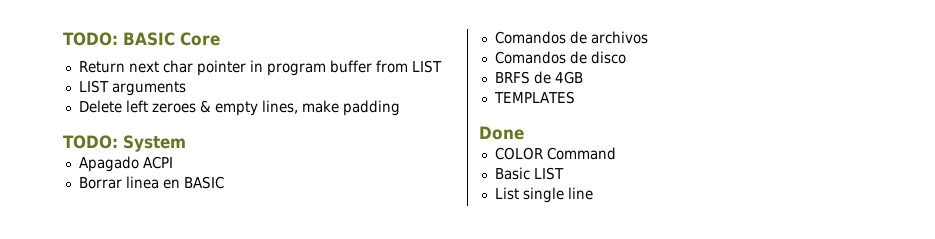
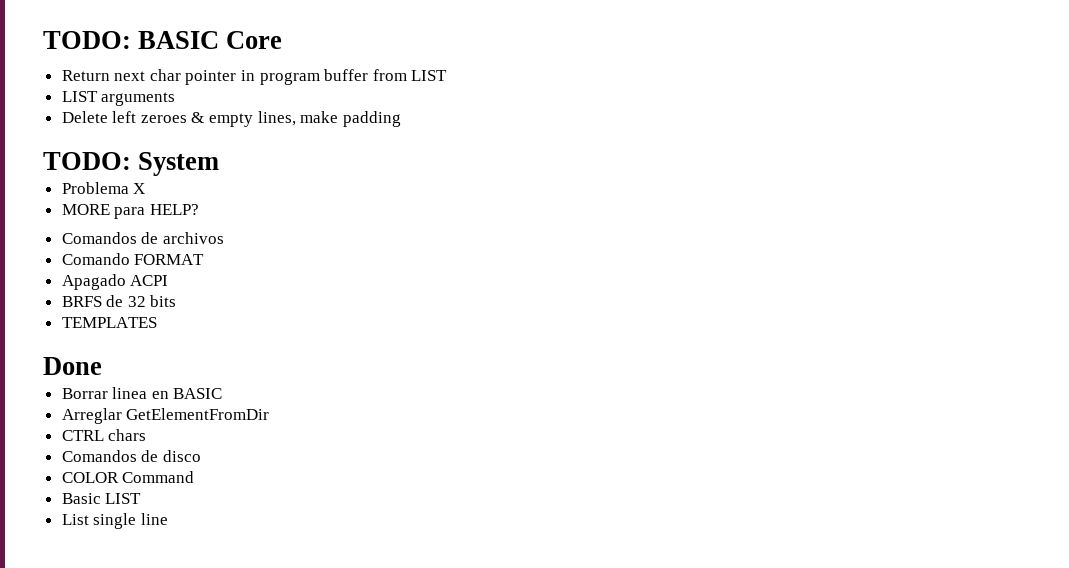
[78,156,173,172] Apagado ACPI -> [61,182,146,194] [61,204,199,219] [61,232,224,244] [61,253,205,265] [61,274,169,290] [61,295,177,307] [61,317,157,328] [43,357,102,375] Problema X // MORE para HELP? // Comandos de archivos // Comando FORMAT // Apagado ACPI // BRFS de 32 bits // TEMPLATES // Done
[494,31,648,44] Comandos de archivos -> [61,408,270,424] [61,429,147,441] Arreglar GetElementFromDir // CTRL chars
[494,71,583,84] [493,91,575,104] [479,126,524,140] // BRFS de 4GB // TEMPLATES // Done -> (201, 456) none

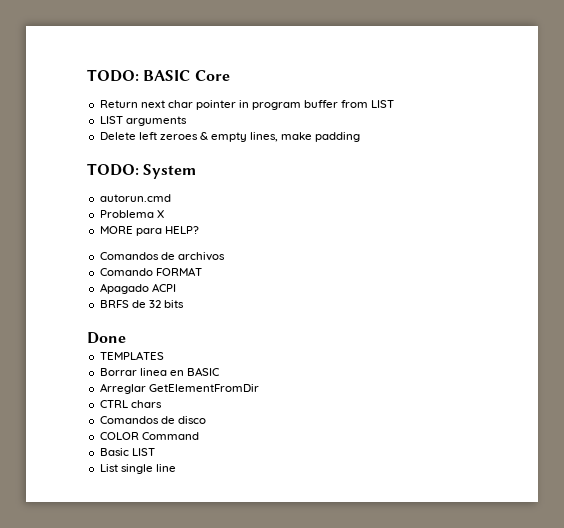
(220, 164) none -> [99,194,171,202] // autorun.cmd
(177, 301) none -> [87,332,126,344] // Done
[43,357,102,375] // Done -> (164, 355) none

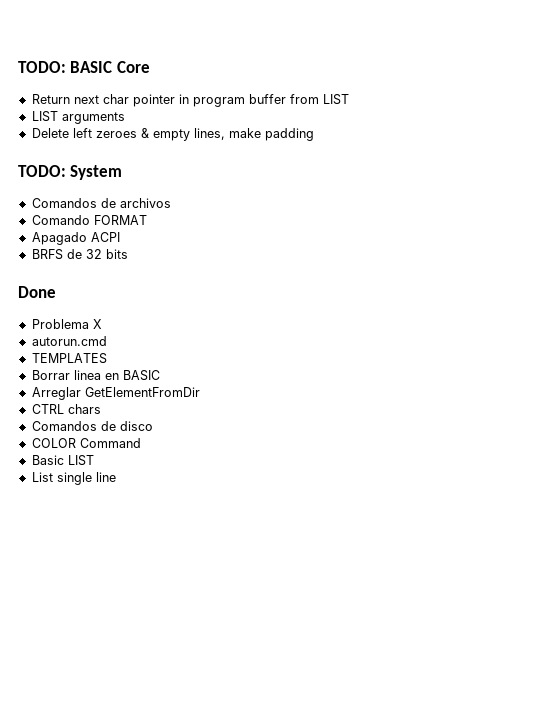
[99,194,171,202] [99,210,164,218] [99,226,199,236] // autorun.cmd // Problema X // MORE para HELP? -> (123, 172) none
(126, 338) none -> [31,319,102,329] [31,336,107,346] // Problema X // autorun.cmd

